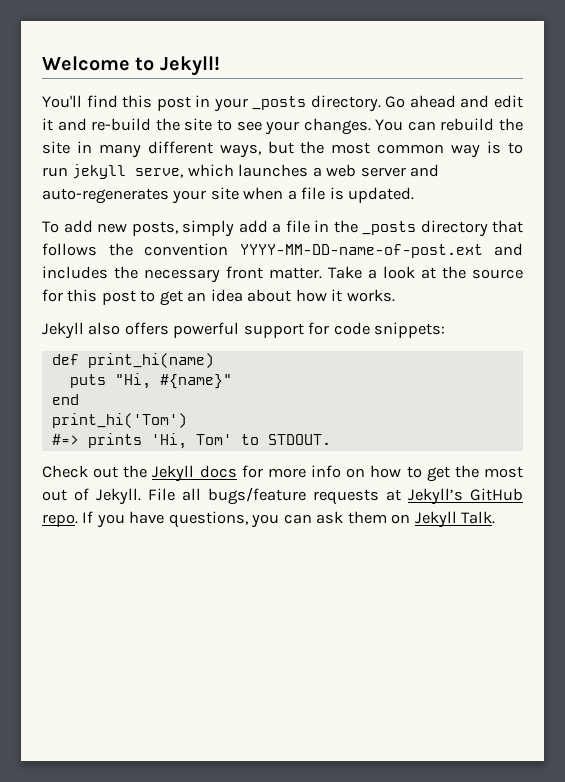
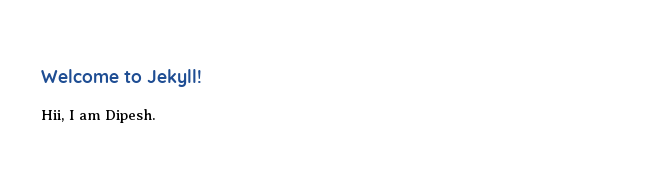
[42,95,523,112] [42,118,523,135] [42,141,524,158] [42,164,440,179] [42,187,415,204] [42,220,523,237] [42,243,523,258] [42,266,523,283] [42,289,395,306] [42,322,446,339] [51,353,214,368] [69,373,232,389] [51,394,79,405] [51,413,187,428] [51,433,331,449] [42,465,523,482] [42,487,523,505] [42,511,496,528] You'll find this post in your _posts directory. Go ahead and edit it and re-build the site to see your changes. You can rebuild the site in many different ways, but the most common way is to run jekyll serve, which launches a web server and auto-regenerates your site when a file is updated. // To add new posts, simply add a file in the _posts directory that follows the convention YYYY-MM-DD-name-of-post.ext and includes the necessary front matter. Take a look at the source for this post to get an idea about how it works. // Jekyll also offers powerful support for code snippets: // def print_hi(name) // puts "Hi, #{name}" // end // print_hi('Tom') // #=> prints 'Hi, Tom' to STDOUT. // Check out the Jekyll docs for more info on how to get the most out of Jekyll. File all bugs/feature requests at Jekyll’s GitHub repo. If you have questions, you can ask them on Jekyll Talk. -> [41,109,157,123] Hii, I am Dipesh.

